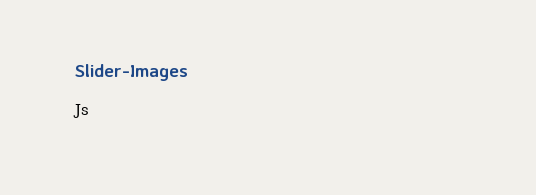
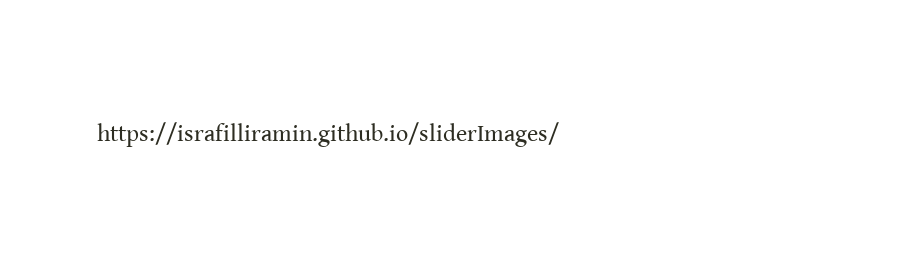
[75,64,188,81] [73,104,89,118] Slider-Images // Js -> [97,122,559,147] https://israfilliramin.github.io/sliderImages/

